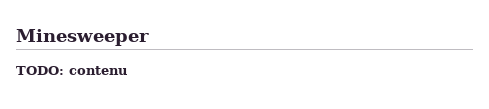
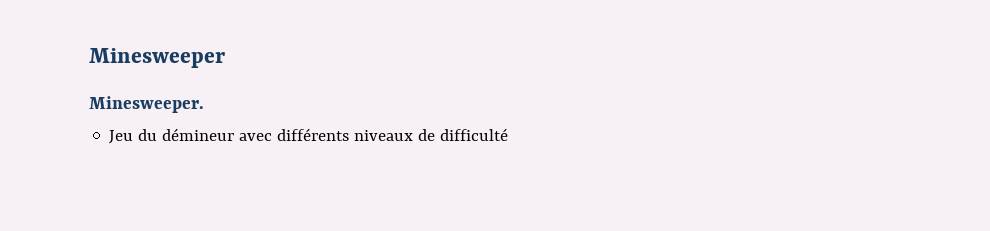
[16,66,127,75] TODO: contenu -> [89,96,204,113] [109,128,509,144] Minesweeper. // Jeu du démineur avec différents niveaux de difficulté

